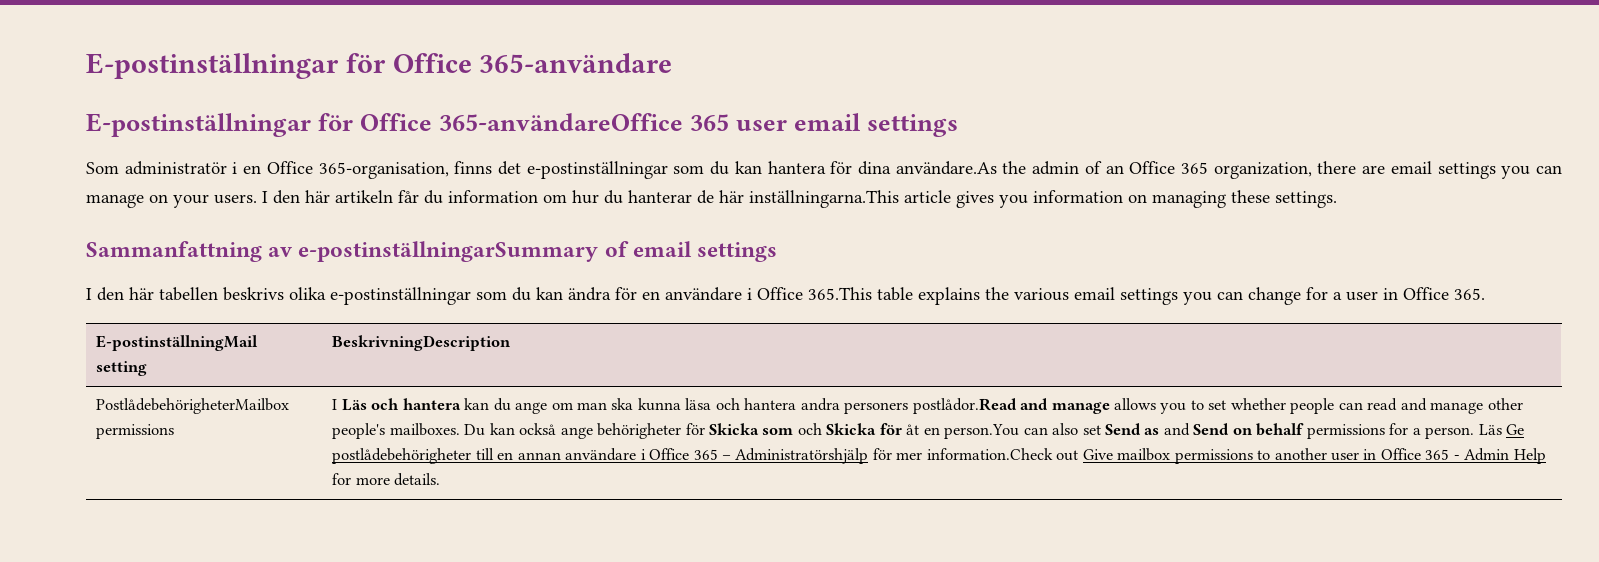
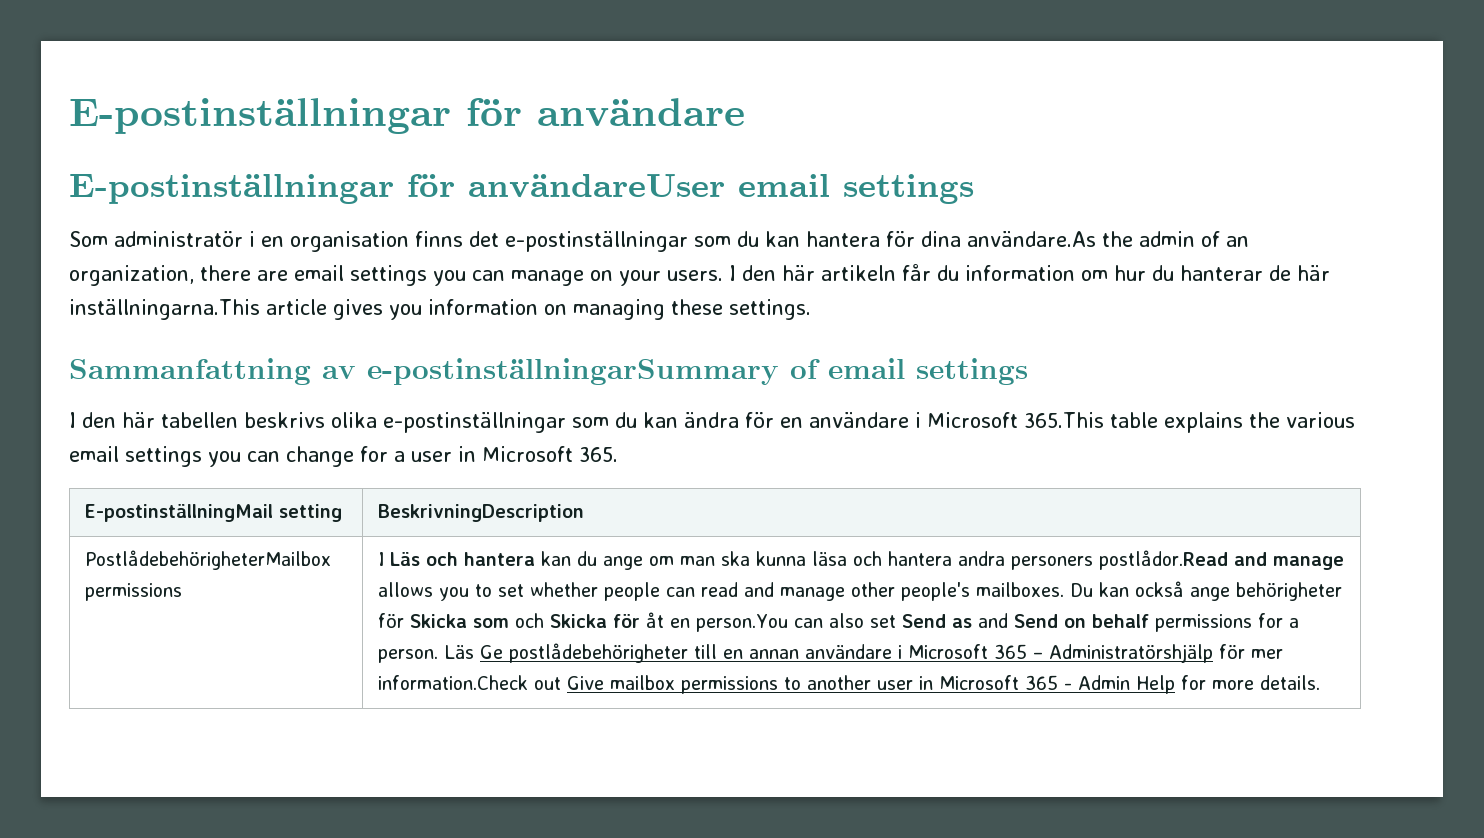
[86,53,673,79] [86,113,788,137] E-postinställningar för Office 365-användare // E-postinställningar för Office 365-användareOffice 365 user -> [69,98,745,134] [69,174,725,204] E-postinställningar för användare // E-postinställningar för användareUser
[266,161,449,179] Office 365-organisation, -> [290,231,409,252] organisation
[1129,161,1208,174] Office 365 -> (1249, 241) none
[757,287,803,300] Office -> [927,412,1018,428] Microsoft
[1403,287,1449,300] Office -> [482,446,573,462] Microsoft
[649,448,690,460] Office -> [908,644,989,659] Microsoft
[1380,448,1421,460] Office -> [939,675,1020,690] Microsoft

